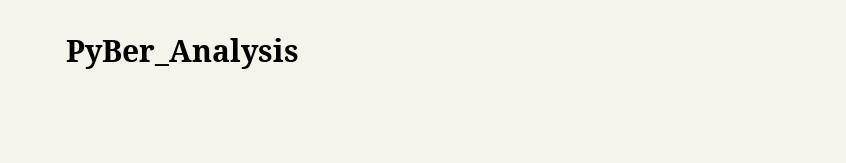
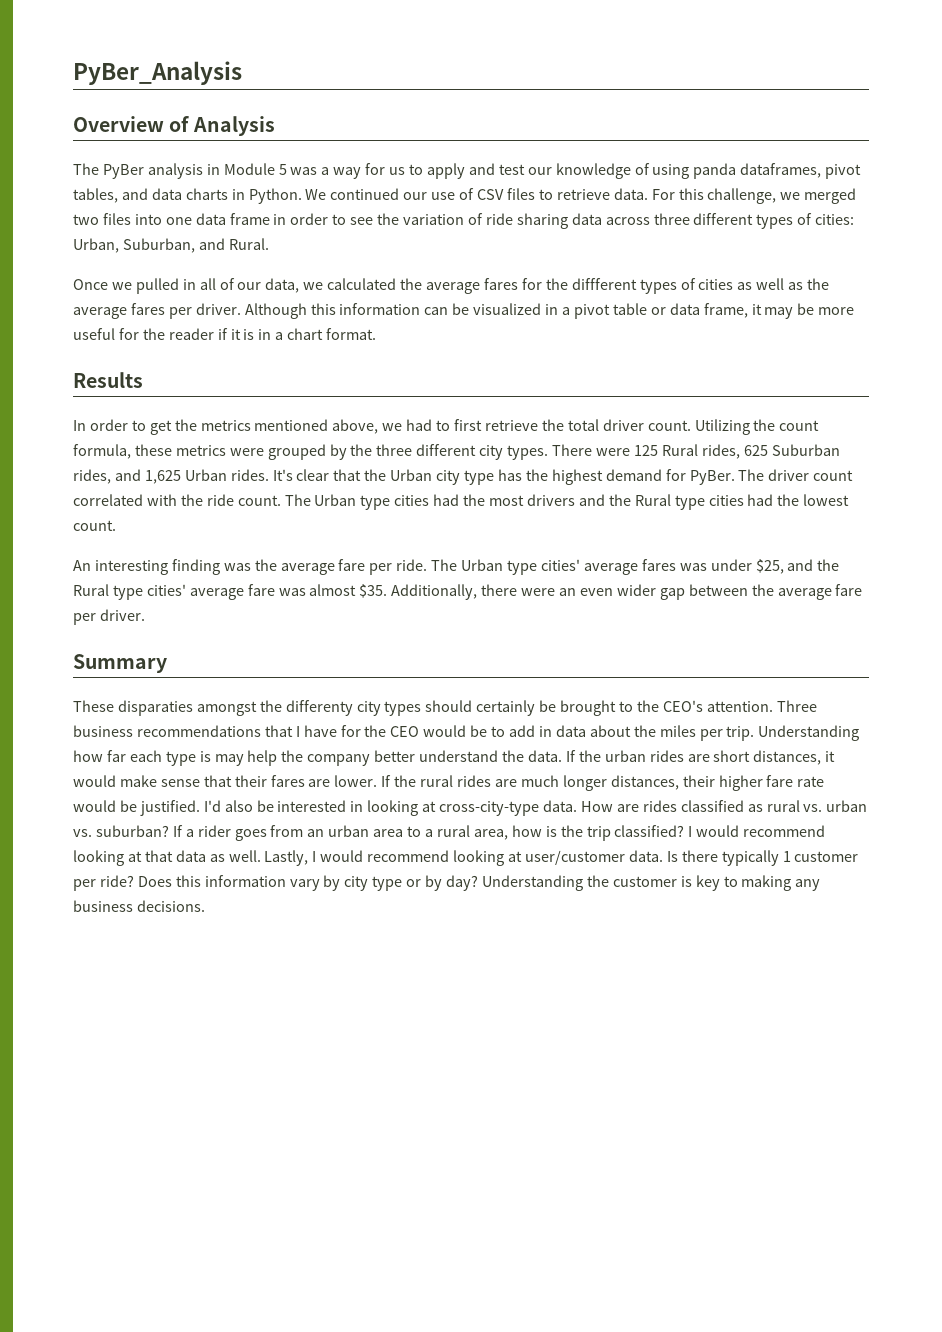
(299, 53) none -> [73,116,275,136] [73,163,862,179] [73,188,857,204] [73,213,855,229] [73,238,269,253] [73,278,830,294] [73,303,855,319] [73,328,377,340] [73,372,143,388] [73,419,820,435] [73,444,840,460] [73,469,854,485] [73,494,850,510] [73,520,116,531] [73,559,840,575] [73,584,863,600] [73,609,145,625] [73,654,167,673] [73,700,817,716] [73,725,860,741] [73,750,836,766] [73,775,825,791] [73,800,868,816] [73,825,826,841] [73,850,859,866] [73,875,821,891] [73,900,205,912] // Overview of Analysis // The PyBer analysis in Module 5 was a way for us to apply and test our knowledge of using panda dataframes, pivot tables, and data charts in Python. We continued our use of CSV files to retrieve data. For this challenge, we merged two files into one data frame in order to see the variation of ride sharing data across three different types of cities: Urban, Suburban, and Rural. // Once we pulled in all of our data, we calculated the average fares for the diffferent types of cities as well as the average fares per driver. Although this information can be visualized in a pivot table or data frame, it may be more useful for the reader if it is in a chart format. // Results // In order to get the metrics mentioned above, we had to first retrieve the total driver count. Utilizing the count formula, these metrics were grouped by the three different city types. There were 125 Rural rides, 625 Suburban rides, and 1,625 Urban rides. It's clear that the Urban city type has the highest demand for PyBer. The driver count correlated with the ride count. The Urban type cities had the most drivers and the Rural type cities had the lowest count. // An interesting finding was the average fare per ride. The Urban type cities' average fares was under $25, and the Rural type cities' average fare was almost $35. Additionally, there were an even wider gap between the average fare per driver. // Summary // These disparaties amongst the differenty city types should certainly be brought to the CEO's attention. Three business recommendations that I have for the CEO would be to add in data about the miles per trip. Understanding how far each type is may help the company better understand the data. If the urban rides are short distances, it would make sense that their fares are lower. If the rural rides are much longer distances, their higher fare rate would be justified. I'd also be interested in looking at cross-city-type data. How are rides classified as rural vs. urban vs. suburban? If a rider goes from an urban area to a rural area, how is the trip classified? I would recommend looking at that data as well. Lastly, I would recommend looking at user/customer data. Is there typically 1 customer per ride? Does this information vary by city type or by day? Understanding the customer is key to making any business decisions.

